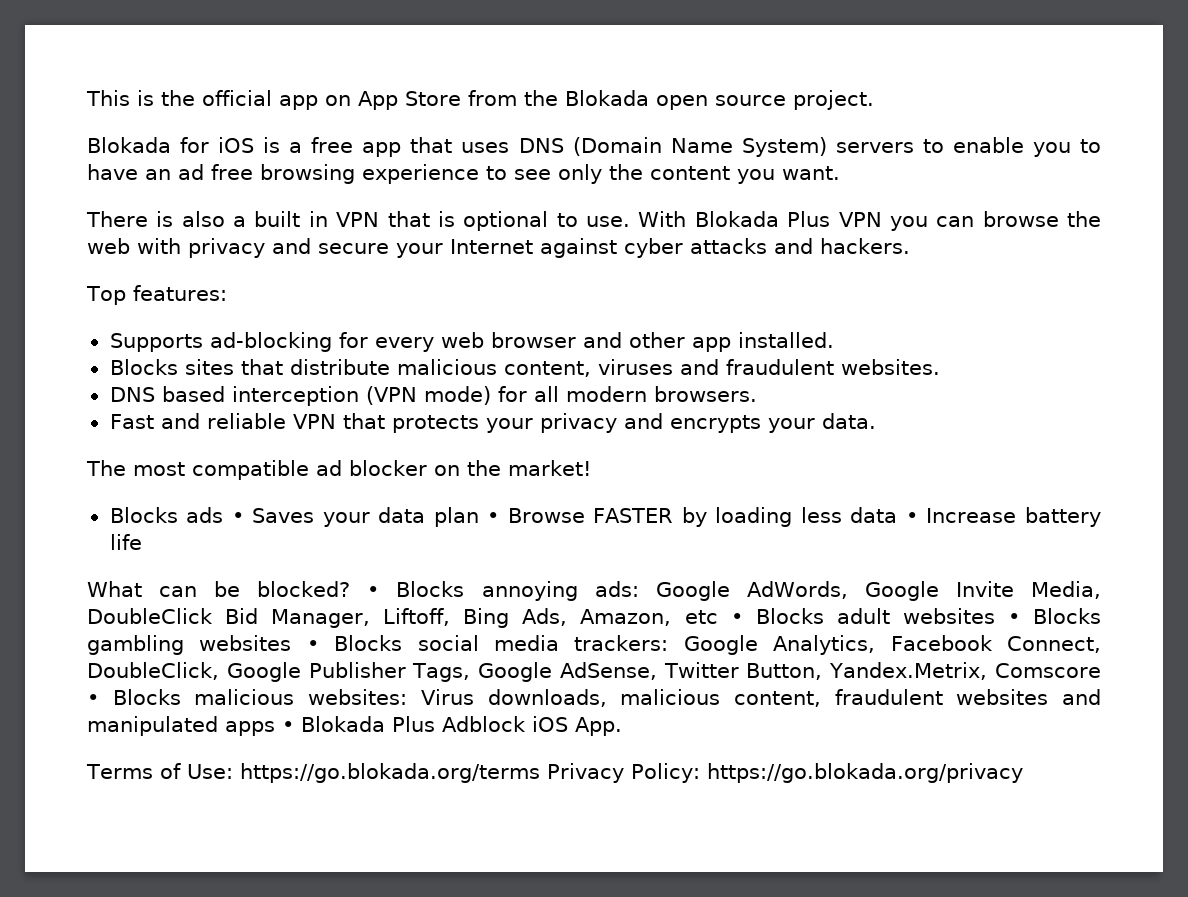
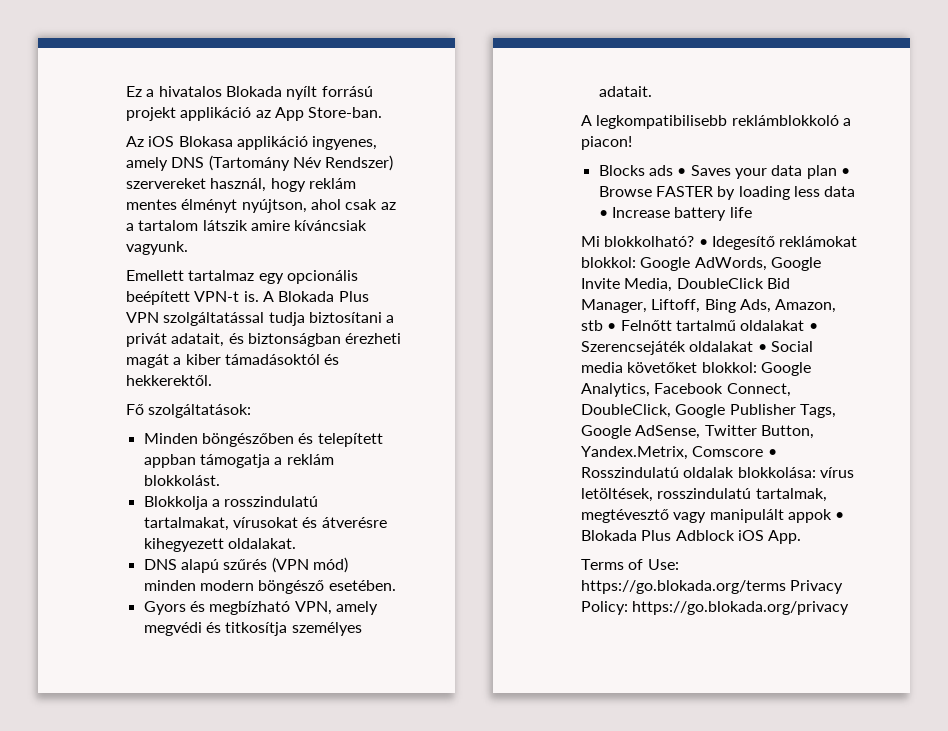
[86,90,874,110] [87,137,1101,157] [87,164,840,184] [86,211,1101,231] [87,238,910,258] [86,285,227,305] [109,332,834,352] [109,359,940,377] [109,386,757,406] [109,413,876,433] [86,460,591,480] This is the official app on App Store from the Blokada open source project. // Blokada for iOS is a free app that uses DNS (Domain Name System) servers to enable you to have an ad free browsing experience to see only the content you want. // There is also a built in VPN that is optional to use. With Blokada Plus VPN you can browse the web with privacy and secure your Internet against cyber attacks and hackers. // Top features: // Supports ad-blocking for every web browser and other app installed. // Blocks sites that distribute malicious content, viruses and fraudulent websites. // DNS based interception (VPN mode) for all modern browsers. // Fast and reliable VPN that protects your privacy and encrypts your data. // The most compatible ad blocker on the market! -> [126,86,373,100] [126,107,383,121] [126,136,378,150] [126,155,394,171] [126,178,356,192] [126,199,396,213] [126,220,368,231] [126,241,188,255] [126,270,358,284] [126,291,369,305] [126,312,395,326] [126,333,402,347] [126,354,340,368] [126,375,212,386] [126,404,252,418] [143,433,383,447] [143,454,334,468] [143,475,220,486] [143,496,319,510] [143,517,387,531] [143,538,296,552] [143,557,348,573] [143,580,396,594] [143,601,378,615] [143,622,362,636] [598,86,652,97] [581,115,851,129] [581,136,632,150] Ez a hivatalos Blokada nyílt forrású projekt applikáció az App Store-ban. // Az iOS Blokasa applikáció ingyenes, amely DNS (Tartomány Név Rendszer) szervereket használ, hogy reklám mentes élményt nyújtson, ahol csak az a tartalom látszik amire kíváncsiak vagyunk. // Emellett tartalmaz egy opcionális beépített VPN-t is. A Blokada Plus VPN szolgáltatással tudja biztosítani a privát adatait, és biztonságban érezheti magát a kiber támadásoktól és hekkerektől. // Fő szolgáltatások: // Minden böngészőben és telepített appban támogatja a reklám blokkolást. // Blokkolja a rosszindulatú tartalmakat, vírusokat és átverésre kihegyezett oldalakat. // DNS alapú szűrés (VPN mód) minden modern böngésző esetében. // Gyors és megbízható VPN, amely megvédi és titkosítja személyes adatait. // A legkompatibilisebb reklámblokkoló a piacon!
[87,581,639,601] What can be blocked? • Blocks annoying ads: -> [581,236,858,250] [581,257,636,268] Mi blokkolható? • Idegesítő reklámokat blokkol:
[684,608,1102,624] [87,635,669,655] etc • Blocks adult websites • Blocks gambling websites • Blocks social media trackers: -> [581,320,818,331] [581,341,813,355] [581,362,757,373] stb • Felnőtt tartalmű oldalakat • Szerencsejáték oldalakat • Social media követőket blokkol:
[112,689,1102,707] [87,716,275,736] Blocks malicious websites: Virus downloads, malicious content, fraudulent websites and manipulated apps -> [581,467,854,478] [581,488,827,502] [581,509,832,523] Rosszindulatú oldalak blokkolása: vírus letöltések, rosszindulatú tartalmak, megtévesztő vagy manipulált appok

